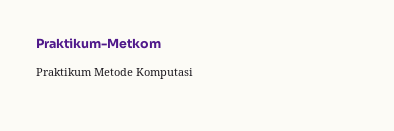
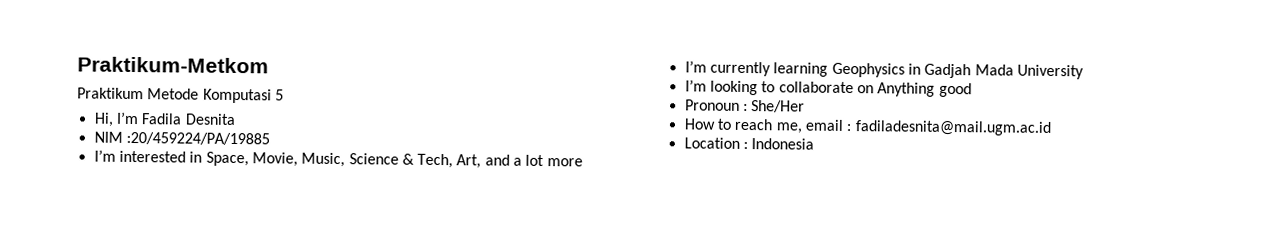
(193, 73) none -> [274,89,284,101] [93,111,236,127] [93,131,270,146] [93,149,583,169] [684,60,1084,80] [684,79,972,98] [684,99,806,113] [683,118,1052,136] [683,137,815,150] 5 // Hi, I’m Fadila Desnita // NIM :20/459224/PA/19885 // I’m interested in Space, Movie, Music, Science & Tech, Art, and a lot more // I’m currently learning Geophysics in Gadjah Mada University // I’m looking to collaborate on Anything good // Pronoun : She/Her // How to reach me, email : fadiladesnita@mail.ugm.ac.id // Location : Indonesia

